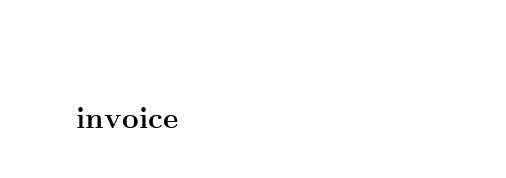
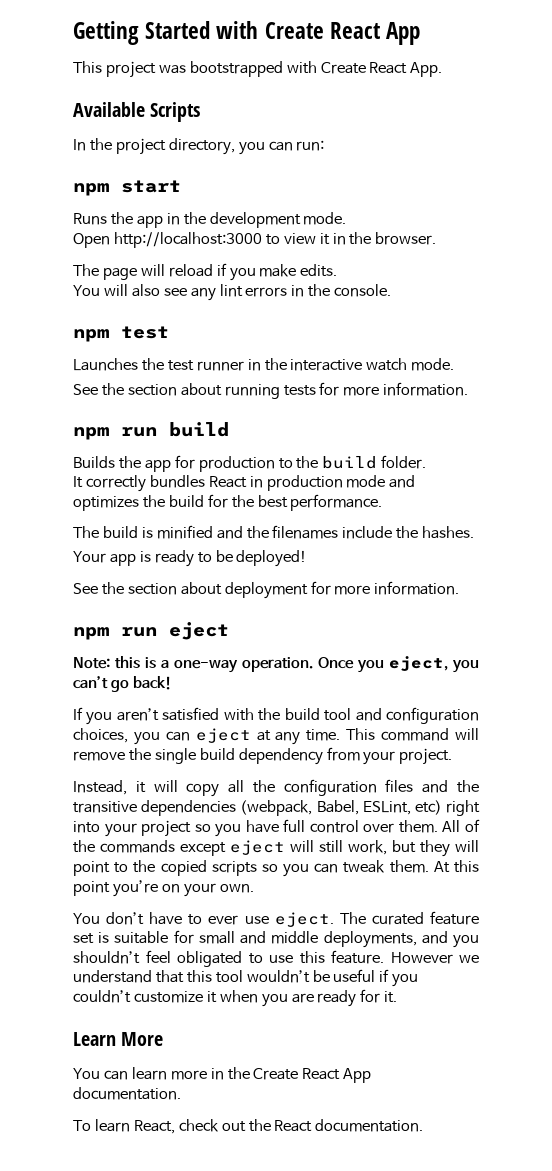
[76,107,178,128] invoice -> [73,21,421,45] [73,61,443,78] [73,102,201,122] [73,138,325,155] [73,180,181,196] [73,212,347,228] [73,232,437,248] [73,263,338,281] [73,284,392,301] [73,326,169,342] [73,358,455,371] [73,382,469,399] [73,422,229,440] [73,455,427,472] [73,475,416,492] [73,494,383,511] [73,525,475,539] [73,550,308,567] [73,581,460,599] [73,622,229,640] [73,656,479,673] [73,676,172,692] [73,707,480,725] [73,728,480,745] [73,747,453,765] [73,779,479,797] [73,800,481,816] [73,819,480,837] [73,840,479,857] [73,860,480,877] [73,880,254,897] [73,911,480,927] [73,930,479,948] [73,950,479,967] [73,969,419,987] [73,989,398,1007] [73,1032,164,1046] [73,1067,372,1083] [73,1087,181,1100] [73,1119,424,1134] Getting Started with Create React App // This project was bootstrapped with Create React App. // Available Scripts // In the project directory, you can run: // npm start // Runs the app in the development mode. // Open http://localhost:3000 to view it in the browser. // The page will reload if you make edits. // You will also see any lint errors in the console. // npm test // Launches the test runner in the interactive watch mode. // See the section about running tests for more information. // npm run build // Builds the app for production to the build folder. // It correctly bundles React in production mode and optimizes the build for the best performance. // The build is minified and the filenames include the hashes. // Your app is ready to be deployed! // See the section about deployment for more information. // npm run eject // Note: this is a one-way operation. Once you eject, you can’t go back! // If you aren’t satisfied with the build tool and configuration choices, you can eject at any time. This command will remove the single build dependency from your project. // Instead, it will copy all the configuration files and the transitive dependencies (webpack, Babel, ESLint, etc) right into your project so you have full control over them. All of the commands except eject will still work, but they will point to the copied scripts so you can tweak them. At this point you’re on your own. // You don’t have to ever use eject. The curated feature set is suitable for small and middle deployments, and you shouldn’t feel obligated to use this feature. However we understand that this tool wouldn’t be useful if you couldn’t customize it when you are ready for it. // Learn More // You can learn more in the Create React App documentation. // To learn React, check out the React documentation.

